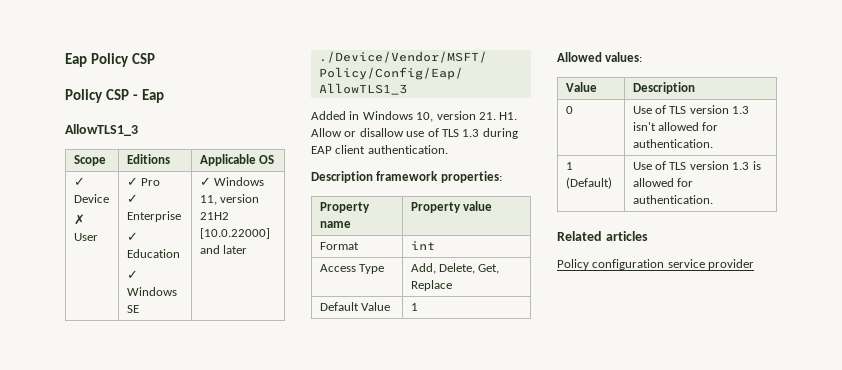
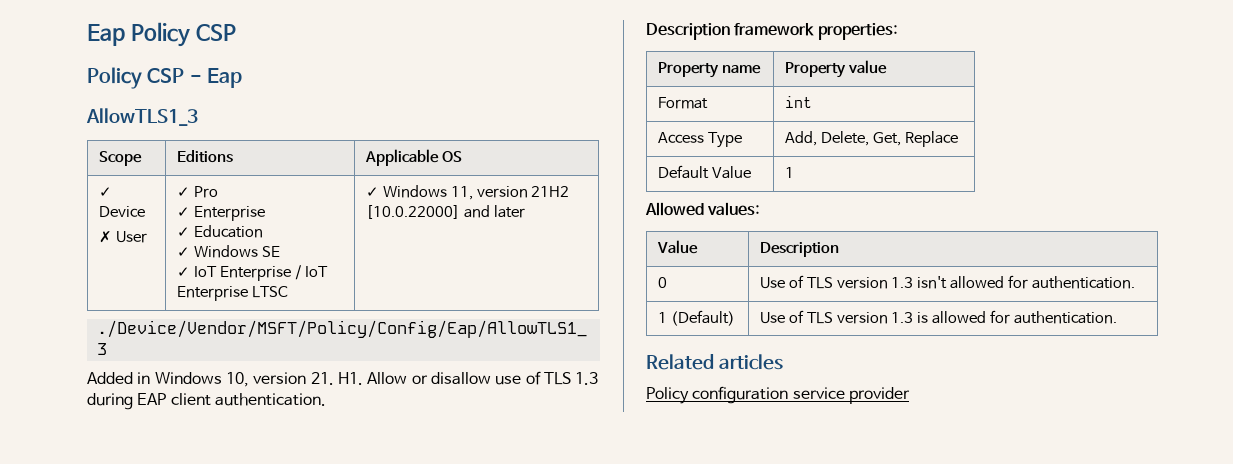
(139, 309) none -> [176,265,329,281] [176,286,288,301] // ✓ IoT Enterprise / IoT Enterprise LTSC

